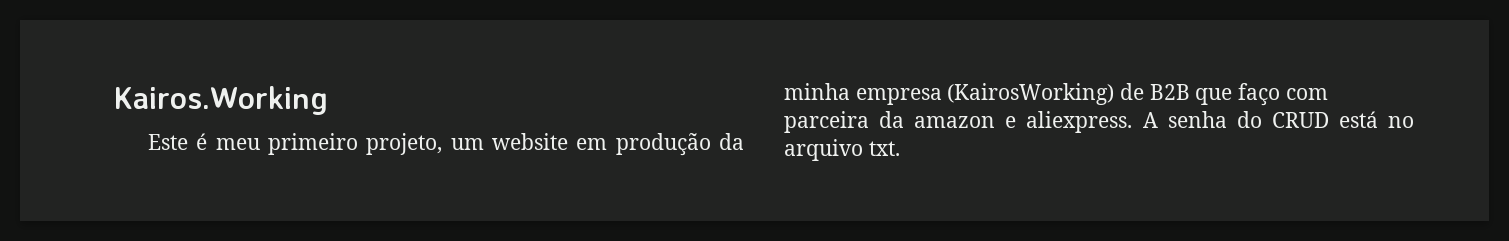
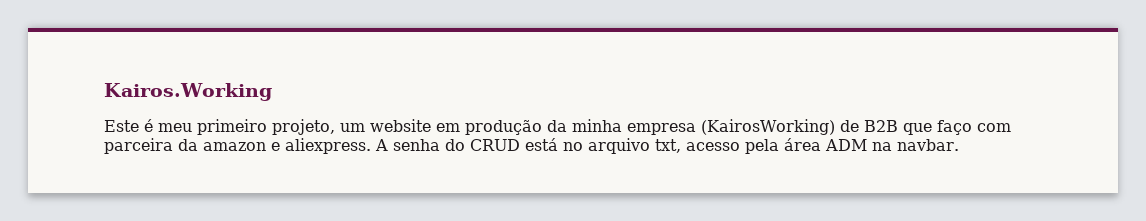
[868,141,900,156] txt. -> [655,138,959,154] txt, acesso pela área ADM na navbar.

